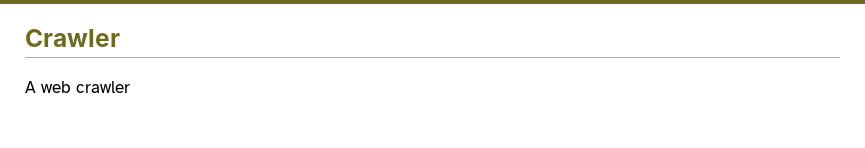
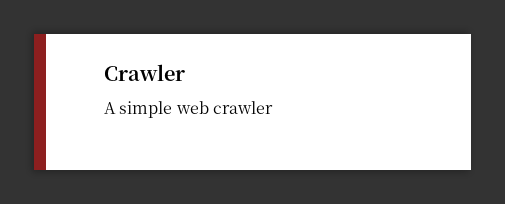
(36, 87) none -> [119,101,173,118] simple

